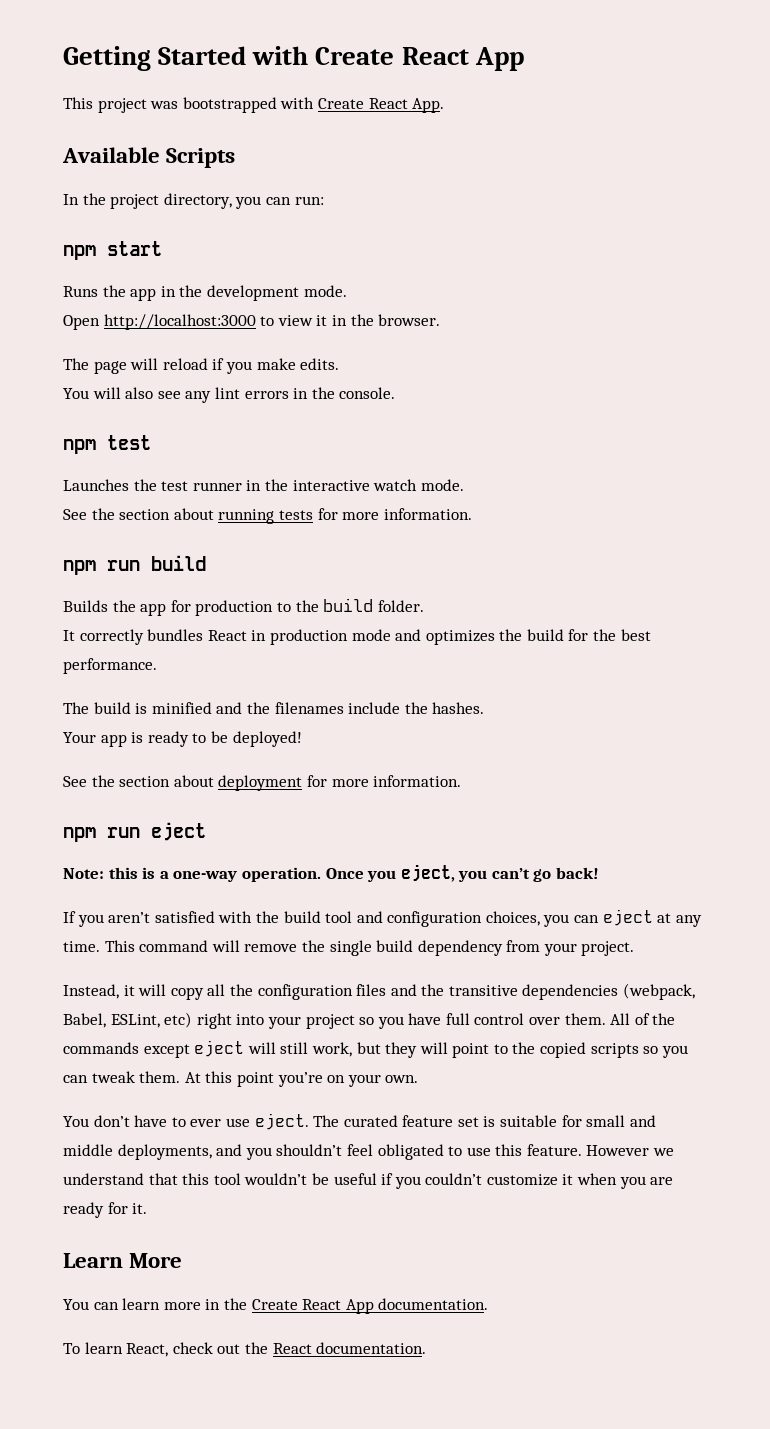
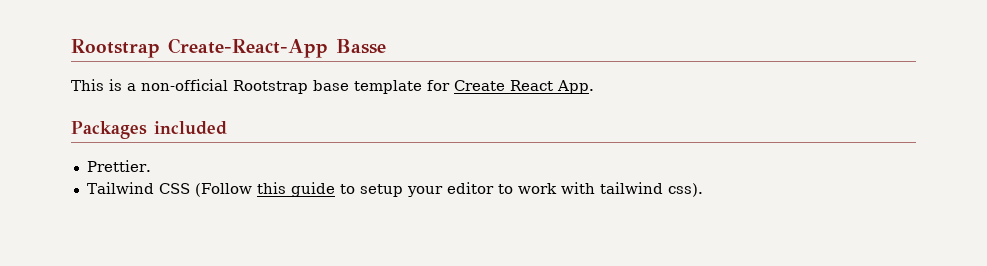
[63,46,524,71] [63,97,445,113] [62,147,236,168] [63,193,324,209] [63,241,162,260] [63,285,347,301] [63,314,441,330] [63,358,340,374] [63,387,396,403] [63,435,151,454] [63,479,464,491] [63,508,472,524] [63,555,206,575] [63,598,424,616] [63,629,651,645] [63,658,157,674] [63,702,485,714] [63,731,302,747] [63,775,462,791] [63,822,206,842] [63,864,600,882] [63,909,702,927] [63,940,635,956] [63,983,696,1000] [63,1012,676,1029] [63,1040,688,1058] [63,1071,419,1087] [63,1113,656,1130] [63,1144,675,1160] [63,1173,674,1189] [63,1202,148,1218] [63,1253,183,1268] [63,1298,489,1314] [63,1342,427,1357] Getting Started with Create React App // This project was bootstrapped with Create React App. // Available Scripts // In the project directory, you can run: // npm start // Runs the app in the development mode. // Open http://localhost:3000 to view it in the browser. // The page will reload if you make edits. // You will also see any lint errors in the console. // npm test // Launches the test runner in the interactive watch mode. // See the section about running tests for more information. // npm run build // Builds the app for production to the build folder. // It correctly bundles React in production mode and optimizes the build for the best performance. // The build is minified and the filenames include the hashes. // Your app is ready to be deployed! // See the section about deployment for more information. // npm run eject // Note: this is a one-way operation. Once you eject, you can’t go back! // If you aren’t satisfied with the build tool and configuration choices, you can eject at any time. This command will remove the single build dependency from your project. // Instead, it will copy all the configuration files and the transitive dependencies (webpack, Babel, ESLint, etc) right into your project so you have full control over them. All of the commands except eject will still work, but they will point to the copied scripts so you can tweak them. At this point you’re on your own. // You don’t have to ever use eject. The curated feature set is suitable for small and middle deployments, and you shouldn’t feel obligated to use this feature. However we understand that this tool wouldn’t be useful if you couldn’t customize it when you are ready for it. // Learn More // You can learn more in the Create React App documentation. // To learn React, check out the React documentation. -> [71,38,386,58] [71,79,594,94] [71,121,227,139] [86,160,151,172] [86,182,703,197] Rootstrap Create-React-App Basse // This is a non-official Rootstrap base template for Create React App. // Packages included // Prettier. // Tailwind CSS (Follow this guide to setup your editor to work with tailwind css).

